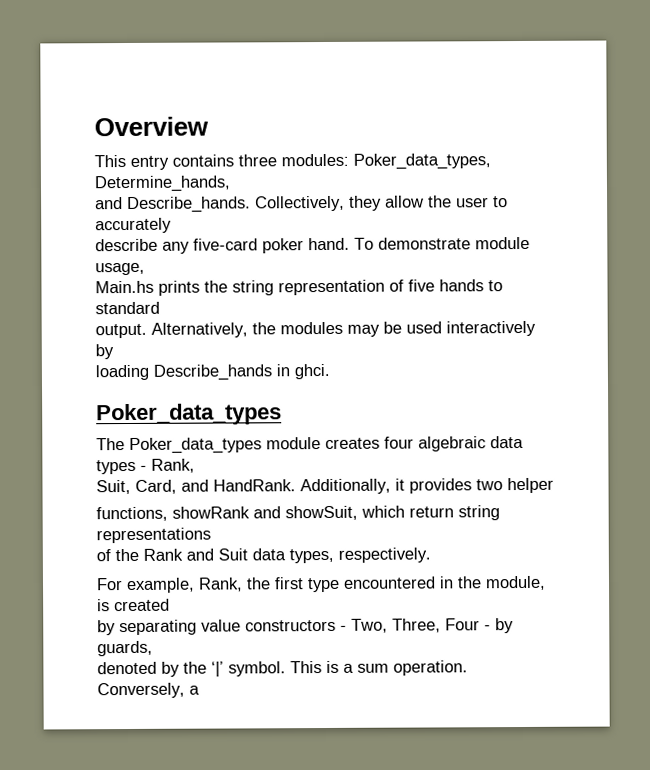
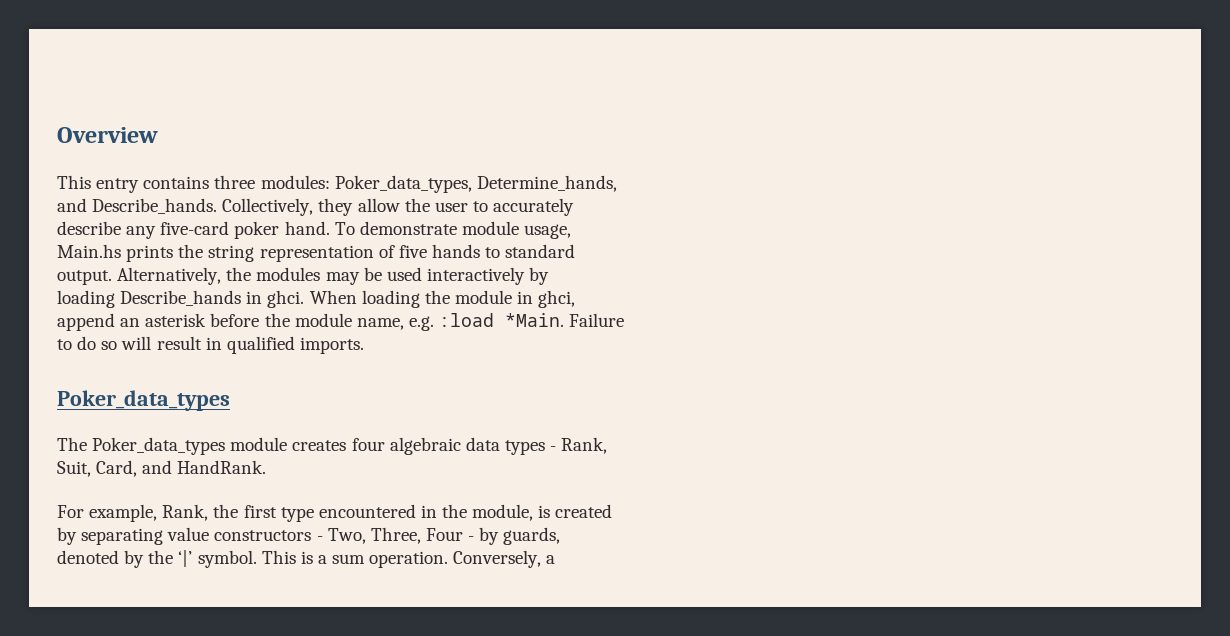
(330, 371) none -> [309,290,576,308] [57,313,625,331] [57,336,364,354] When loading the module in ghci, // append an asterisk before the module name, e.g. :load *Main. Failure // to do so will result in qualified imports.
[300,477,554,495] [96,505,500,522] [96,527,211,544] [96,547,431,564] Additionally, it provides two helper // functions, showRank and showSuit, which return string representations // of the Rank and Suit data types, respectively. -> (267, 467) none

